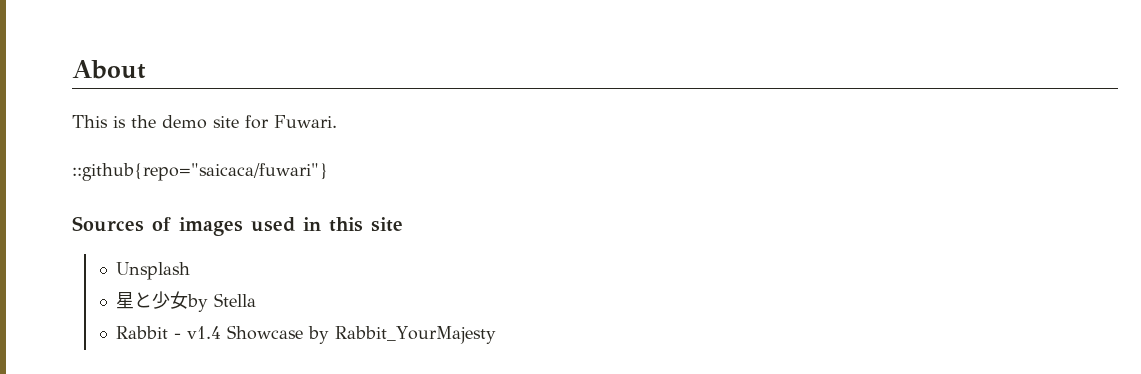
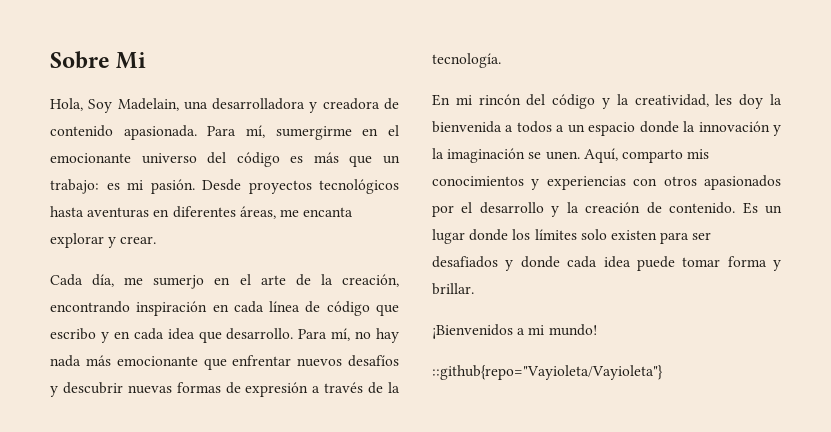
[72,60,146,79] [72,115,337,129] [72,163,328,181] [72,216,403,236] [116,262,191,280] [116,291,257,312] [116,325,497,344] About // This is the demo site for Fuwari. // ::github{repo="saicaca/fuwari"} // Sources of images used in this site // Unsplash // 星と少女by Stella // Rabbit - v1.4 Showcase by Rabbit_YourMajesty -> [50,51,147,69] [50,98,399,113] [50,125,399,140] [50,152,400,167] [50,179,399,194] [50,206,354,219] [50,233,157,248] [50,274,399,289] [50,301,399,316] [50,328,399,343] [50,355,399,370] [50,382,401,397] [432,53,501,68] [432,94,782,109] [432,121,781,136] [432,148,710,163] [432,175,781,190] [432,202,782,217] [432,229,712,244] [432,256,781,271] [432,283,474,295] [432,324,597,339] [432,365,663,380] Sobre Mi // Hola, Soy Madelain, una desarrolladora y creadora de contenido apasionada. Para mí, sumergirme en el emocionante universo del código es más que un trabajo: es mi pasión. Desde proyectos tecnológicos hasta aventuras en diferentes áreas, me encanta explorar y crear. // Cada día, me sumerjo en el arte de la creación, encontrando inspiración en cada línea de código que escribo y en cada idea que desarrollo. Para mí, no hay nada más emocionante que enfrentar nuevos desafíos y descubrir nuevas formas de expresión a través de la tecnología. // En mi rincón del código y la creatividad, les doy la bienvenida a todos a un espacio donde la innovación y la imaginación se unen. Aquí, comparto mis conocimientos y experiencias con otros apasionados por el desarrollo y la creación de contenido. Es un lugar donde los límites solo existen para ser desafiados y donde cada idea puede tomar forma y brillar. // ¡Bienvenidos a mi mundo! // ::github{repo="Vayioleta/Vayioleta"}

